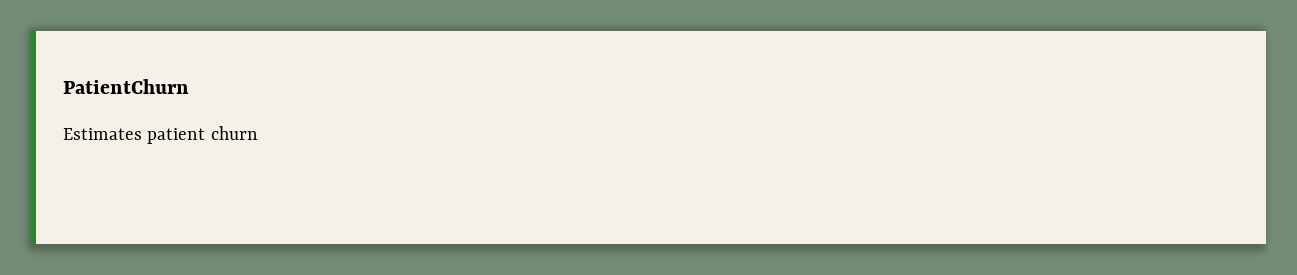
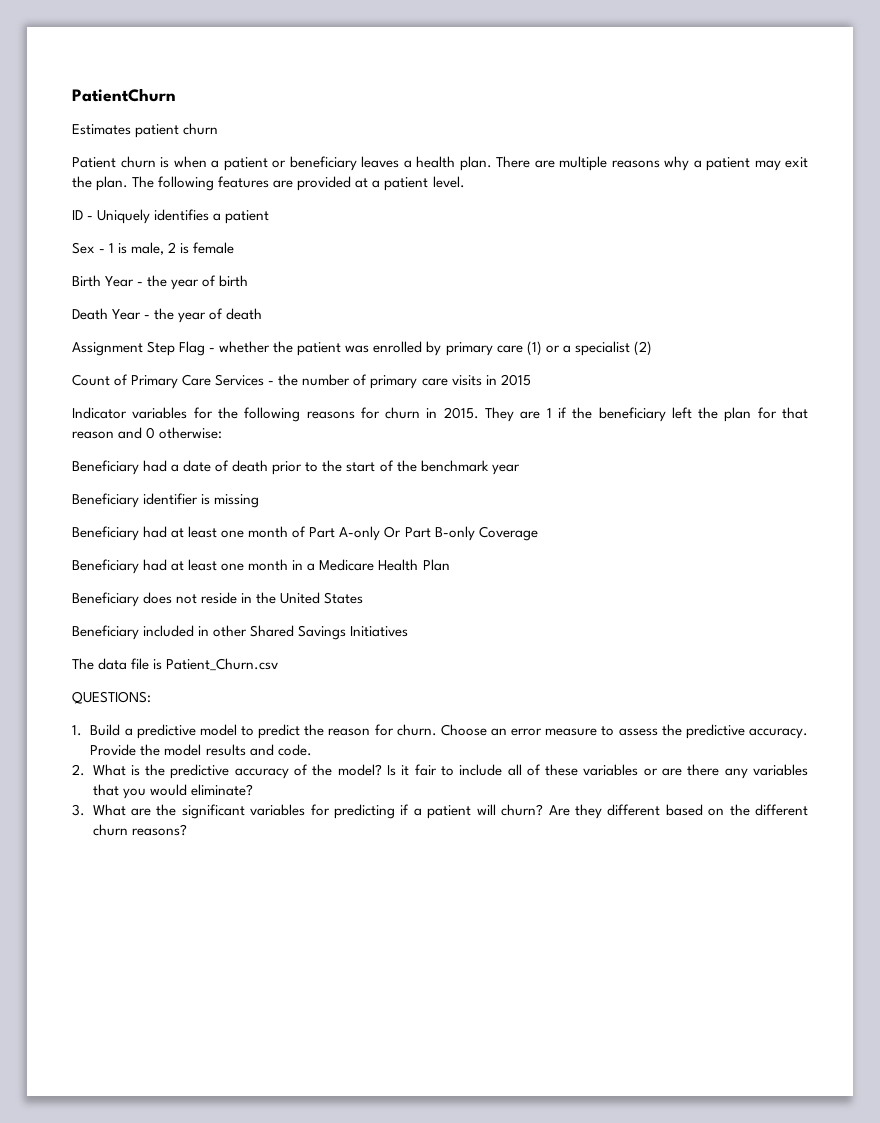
(258, 133) none -> [72,156,808,171] [72,176,465,191] [72,209,270,224] [72,242,235,255] [72,275,249,290] [72,308,263,323] [72,341,652,356] [72,374,531,389] [72,407,808,422] [72,427,223,439] [72,460,520,475] [72,493,260,508] [72,526,538,541] [72,559,450,574] [72,592,364,607] [72,625,409,640] [72,658,279,671] [72,691,151,704] [72,724,808,739] [90,744,312,756] [72,764,809,779] [92,784,253,799] [72,804,808,819] [92,824,187,836] // Patient churn is when a patient or beneficiary leaves a health plan. There are multiple reasons why a patient may exit the plan. The following features are provided at a patient level. // ID - Uniquely identifies a patient // Sex - 1 is male, 2 is female // Birth Year - the year of birth // Death Year - the year of death // Assignment Step Flag - whether the patient was enrolled by primary care (1) or a specialist (2) // Count of Primary Care Services - the number of primary care visits in 2015 // Indicator variables for the following reasons for churn in 2015. They are 1 if the beneficiary left the plan for that reason and 0 otherwise: // Beneficiary had a date of death prior to the start of the benchmark year // Beneficiary identifier is missing // Beneficiary had at least one month of Part A-only Or Part B-only Coverage // Beneficiary had at least one month in a Medicare Health Plan // Beneficiary does not reside in the United States // Beneficiary included in other Shared Savings Initiatives // The data file is Patient_Churn.csv // QUESTIONS: // 1. Build a predictive model to predict the reason for churn. Choose an error measure to assess the predictive accuracy. Provide the model results and code. // 2. What is the predictive accuracy of the model? Is it fair to include all of these variables or are there any variables that you would eliminate? // 3. What are the significant variables for predicting if a patient will churn? Are they different based on the different churn reasons?

